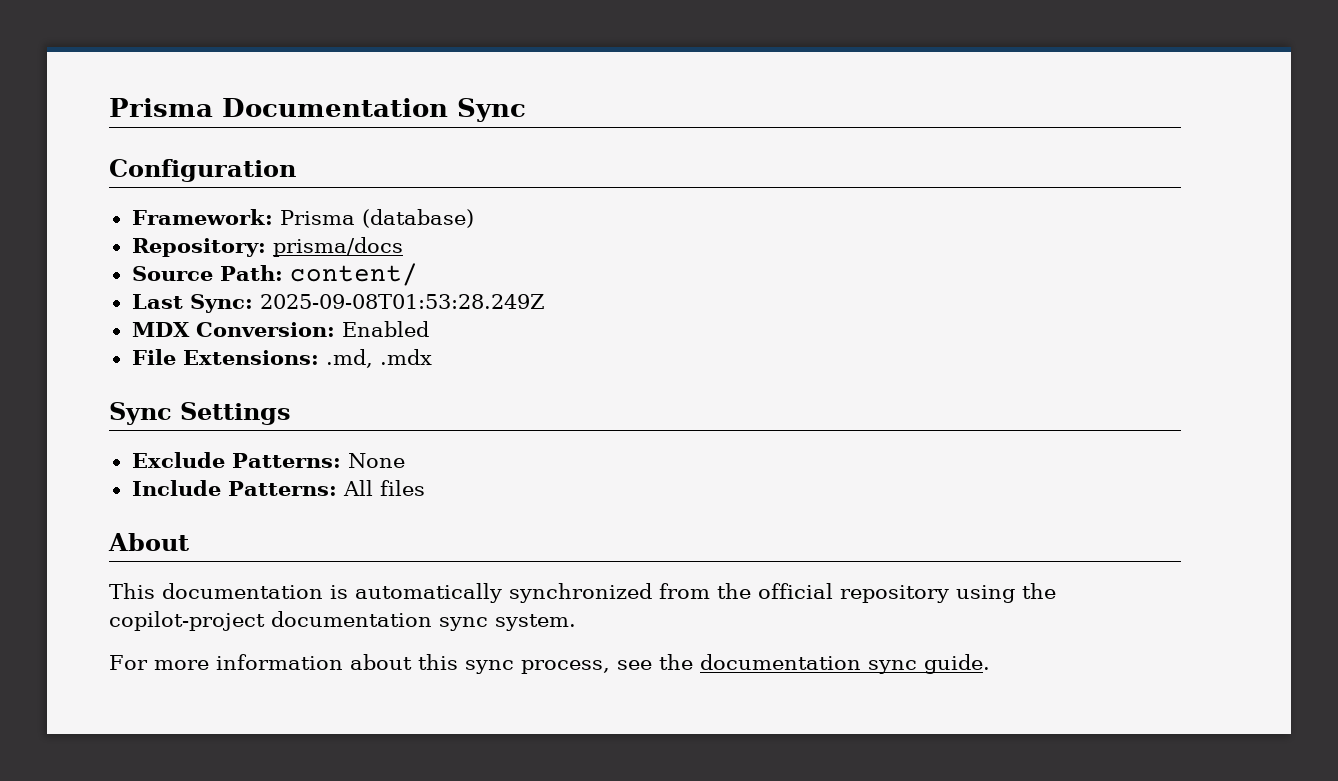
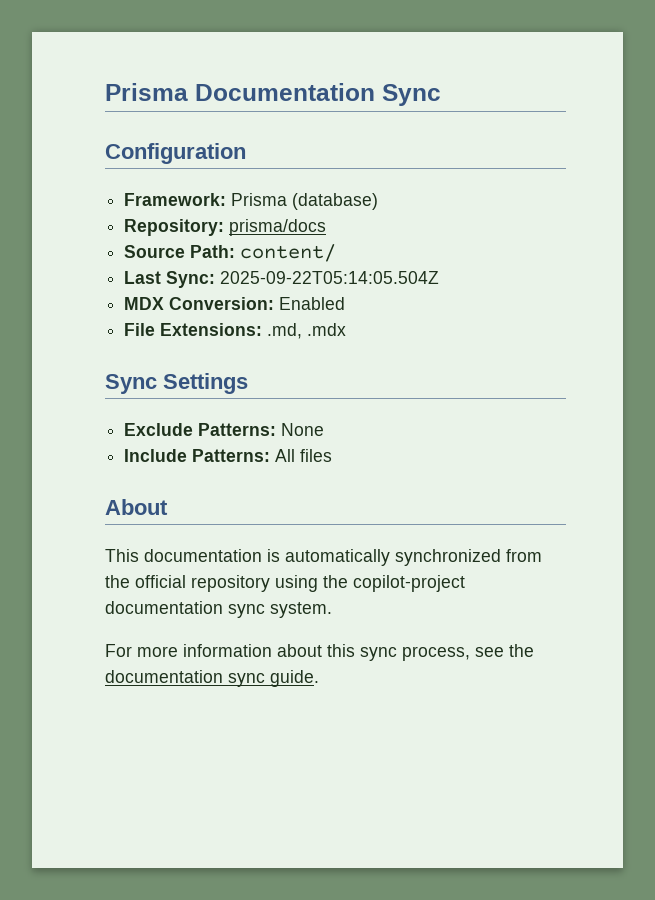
[259,294,545,309] 2025-09-08T01:53:28.249Z -> [220,271,440,284] 2025-09-22T05:14:05.504Z

